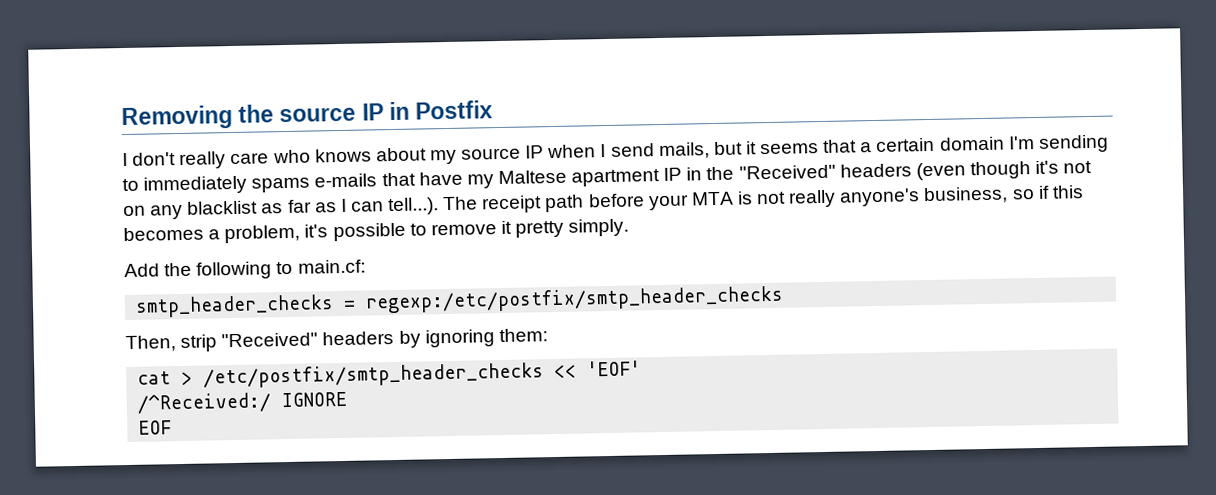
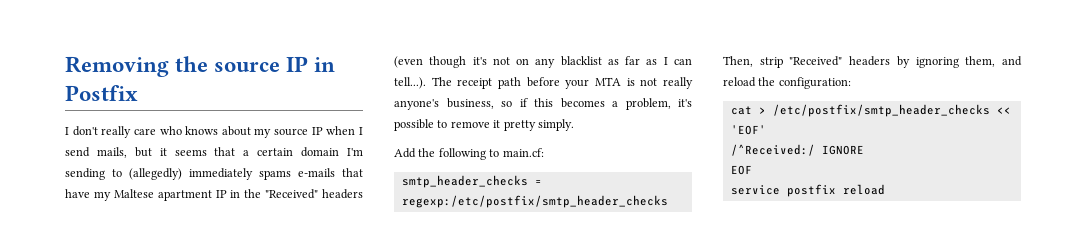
(139, 185) none -> [129,168,182,180] (allegedly)
[498,328,548,343] them: -> [965,56,1022,67] [723,77,851,89] them, and reload the configuration:
(173, 427) none -> [730,184,885,197] // service postfix reload

